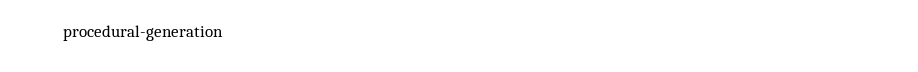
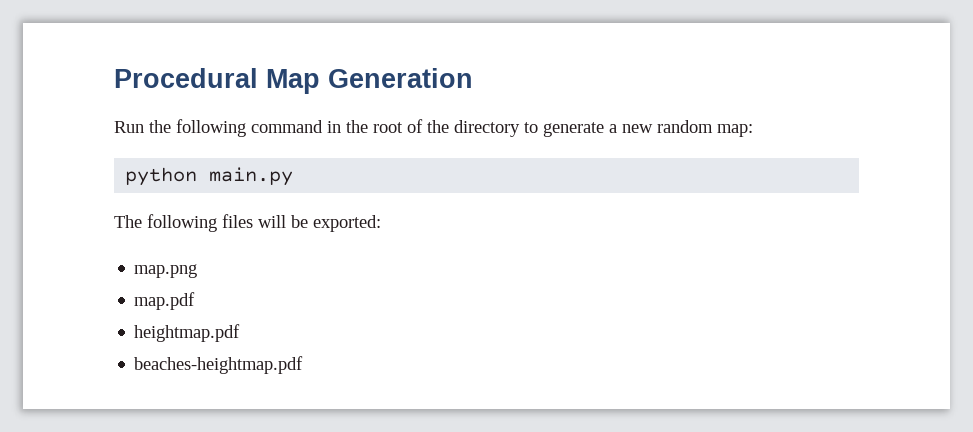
[63,25,223,41] procedural-generation -> [114,68,473,94] [114,119,753,137] [125,167,294,186] [114,214,381,232] [134,264,198,278] [134,292,196,310] [134,324,241,342] [134,356,304,374] Procedural Map Generation // Run the following command in the root of the directory to generate a new random map: // python main.py // The following files will be exported: // map.png // map.pdf // heightmap.pdf // beaches-heightmap.pdf

